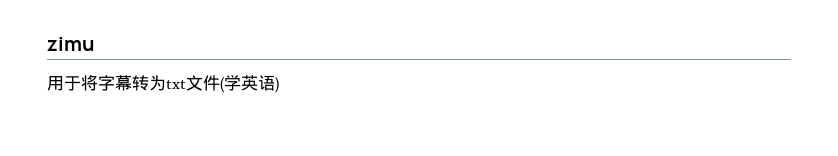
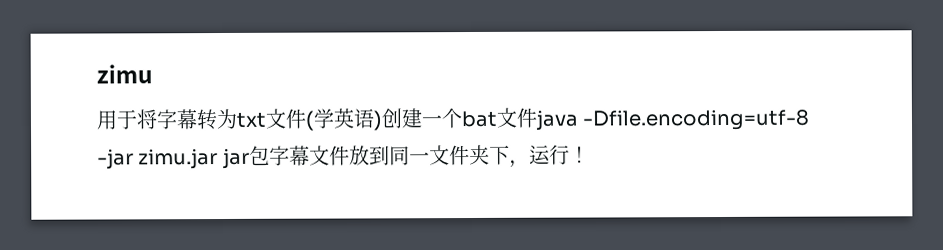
(279, 85) none -> [381,107,811,131] [97,144,590,170] 创建一个bat文件java -Dfile.encoding=utf-8 -jar zimu.jar jar包字幕文件放到同一文件夹下，运行！

